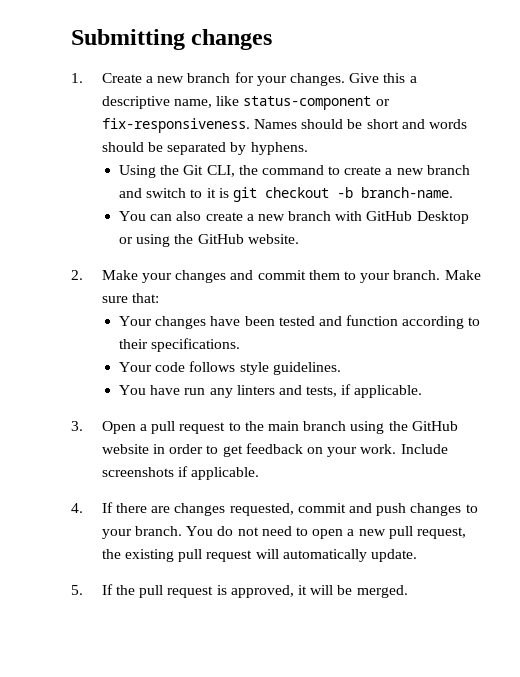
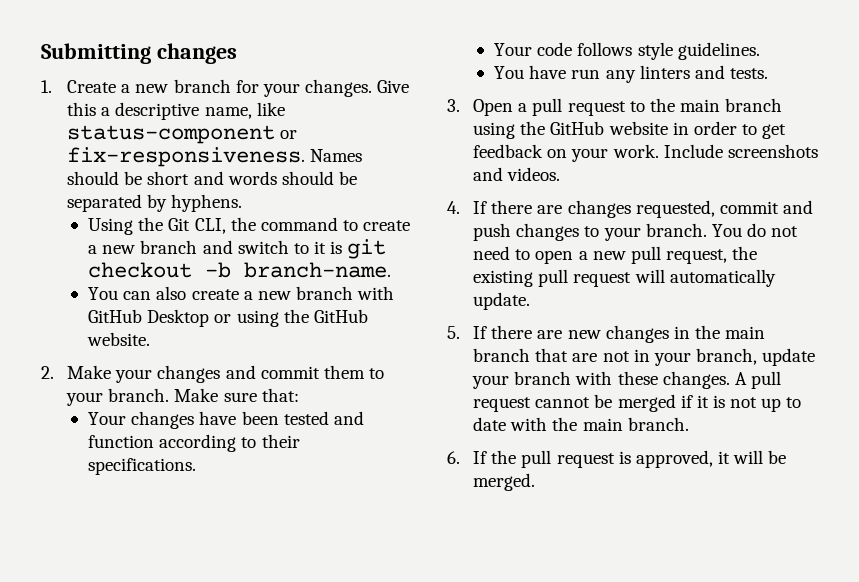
[306,384,423,398] tests, if applicable. -> [729,68,768,79] tests.
[178,466,260,480] if applicable. -> [473,167,561,181] and videos.
(113, 589) none -> [491,325,766,343] [473,348,816,366] [472,371,781,389] [473,394,802,412] [473,417,689,431] [447,451,488,464] there are new changes in the main branch that are not in your branch, update your branch with these changes. A pull request cannot be merged if it is not up to date with the main branch. // 6. If

